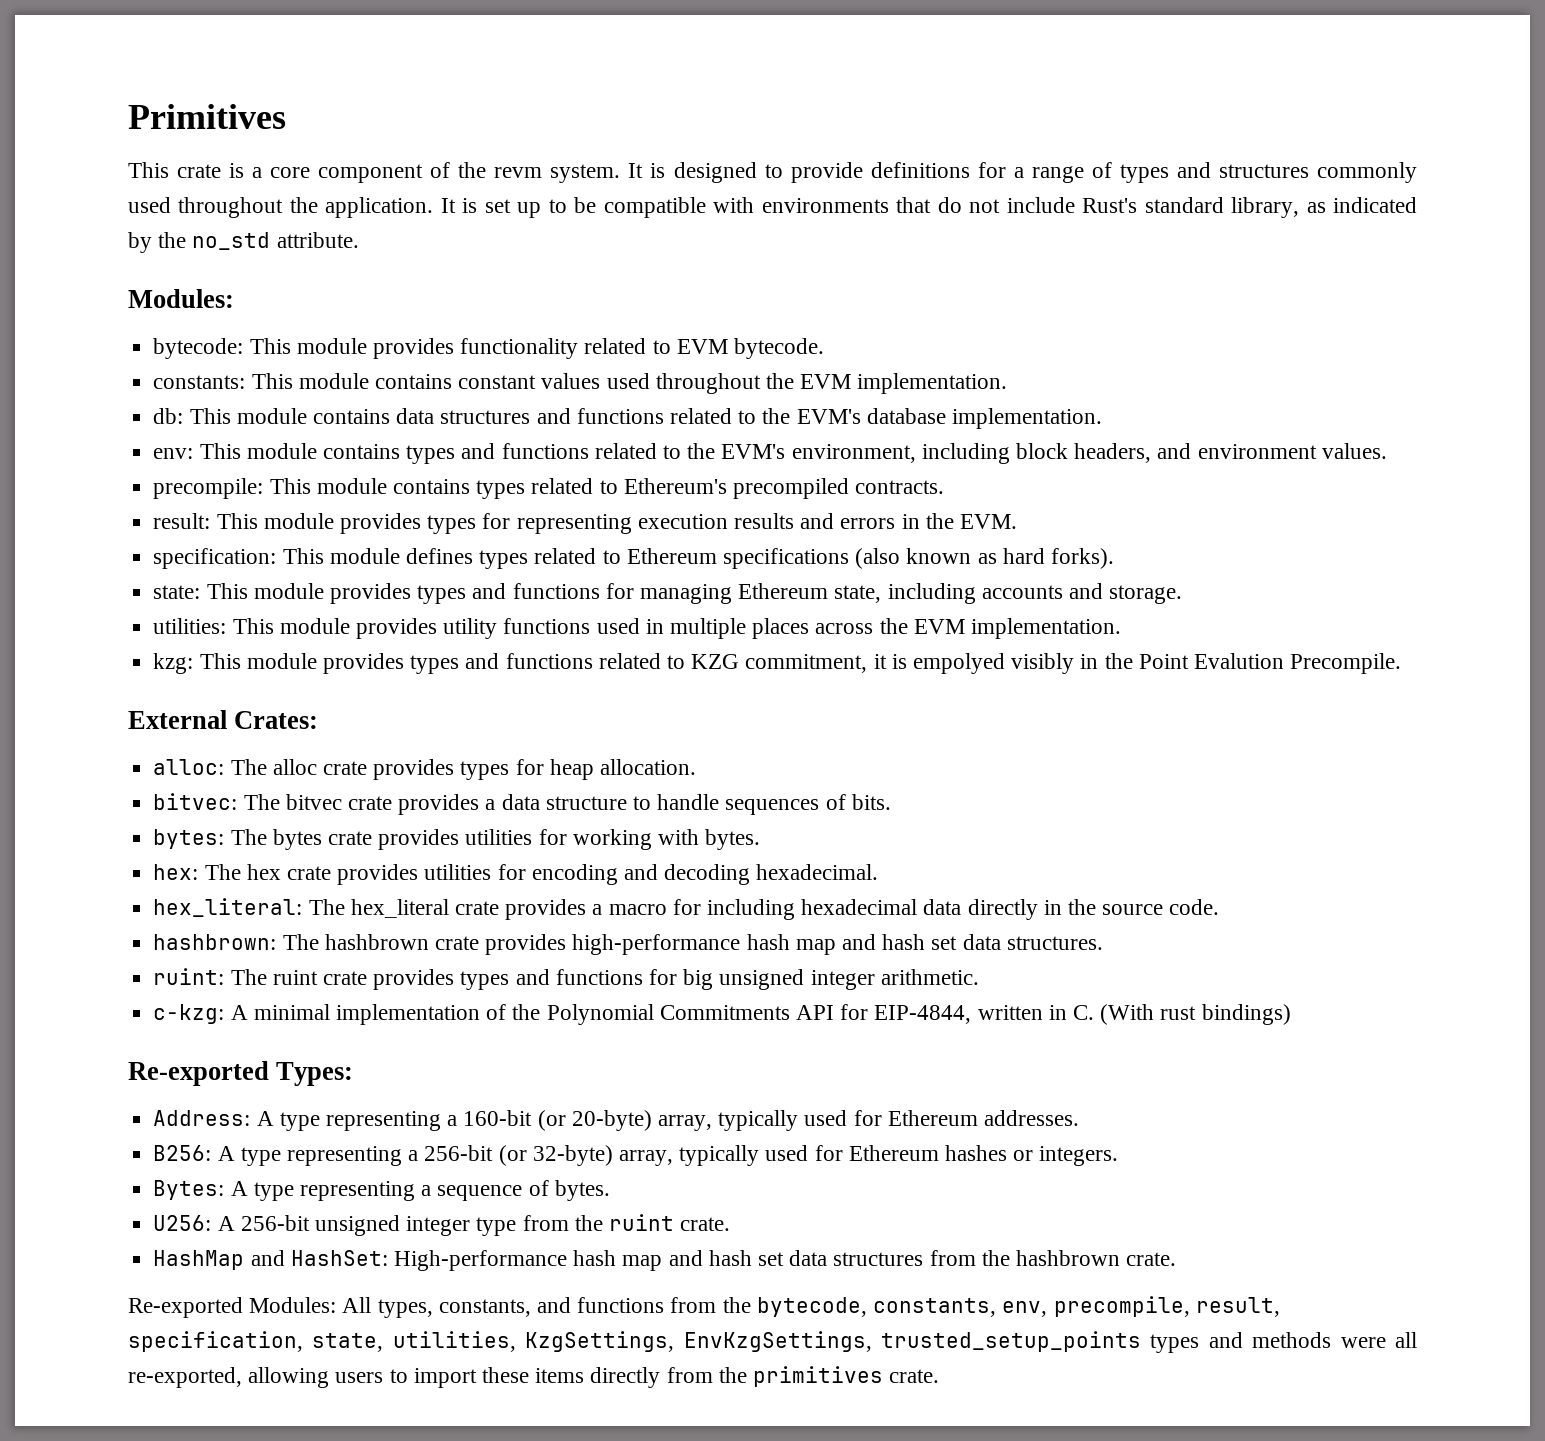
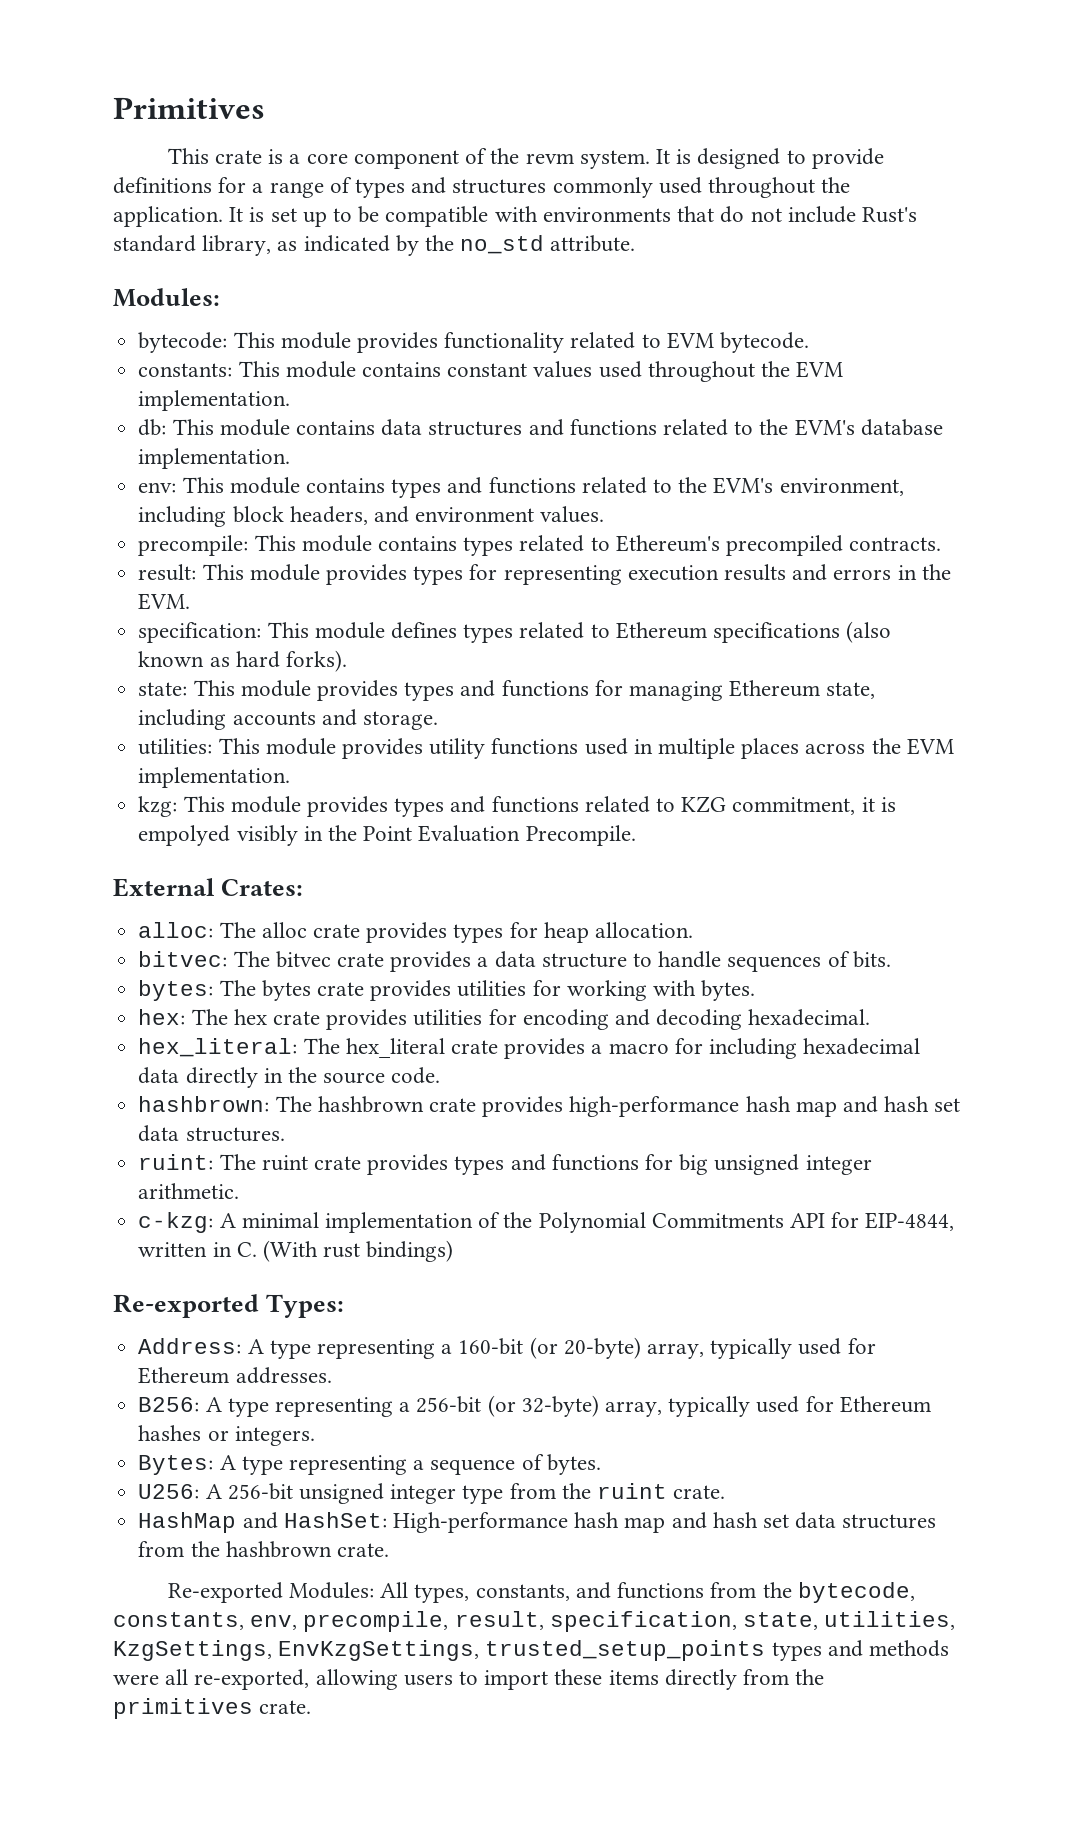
[1194,653,1285,669] Evalution -> [418,825,521,842] Evaluation

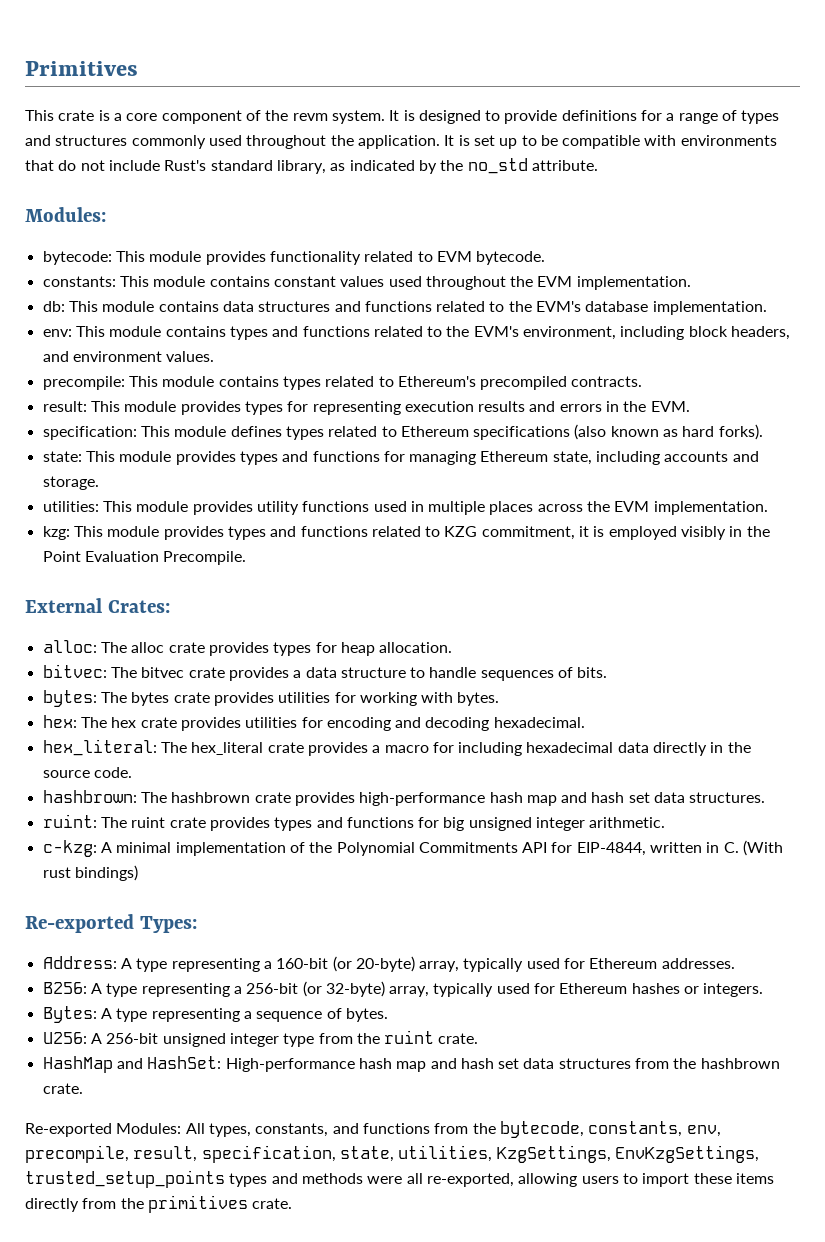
[138,825,231,846] empolyed -> [608,526,677,540] employed

